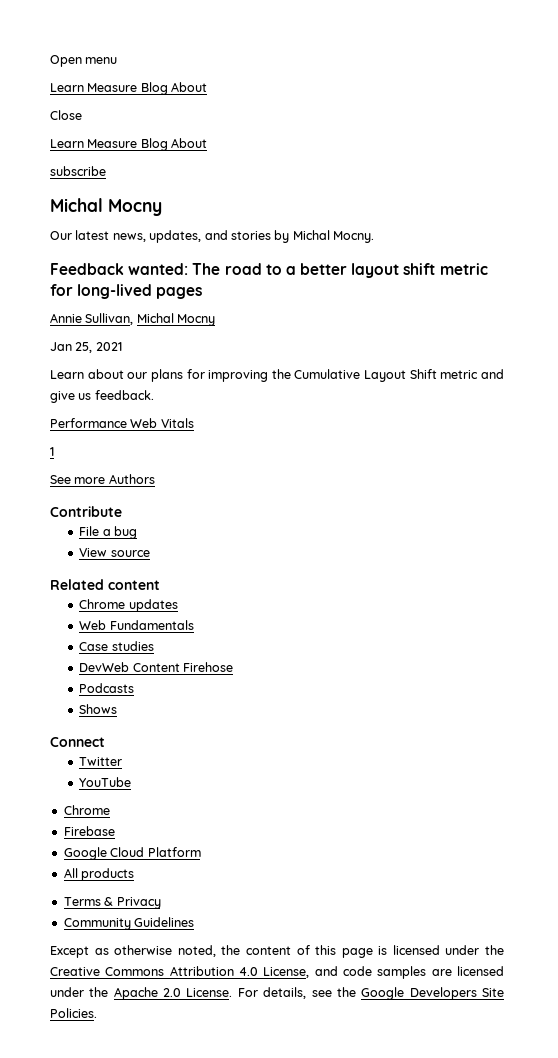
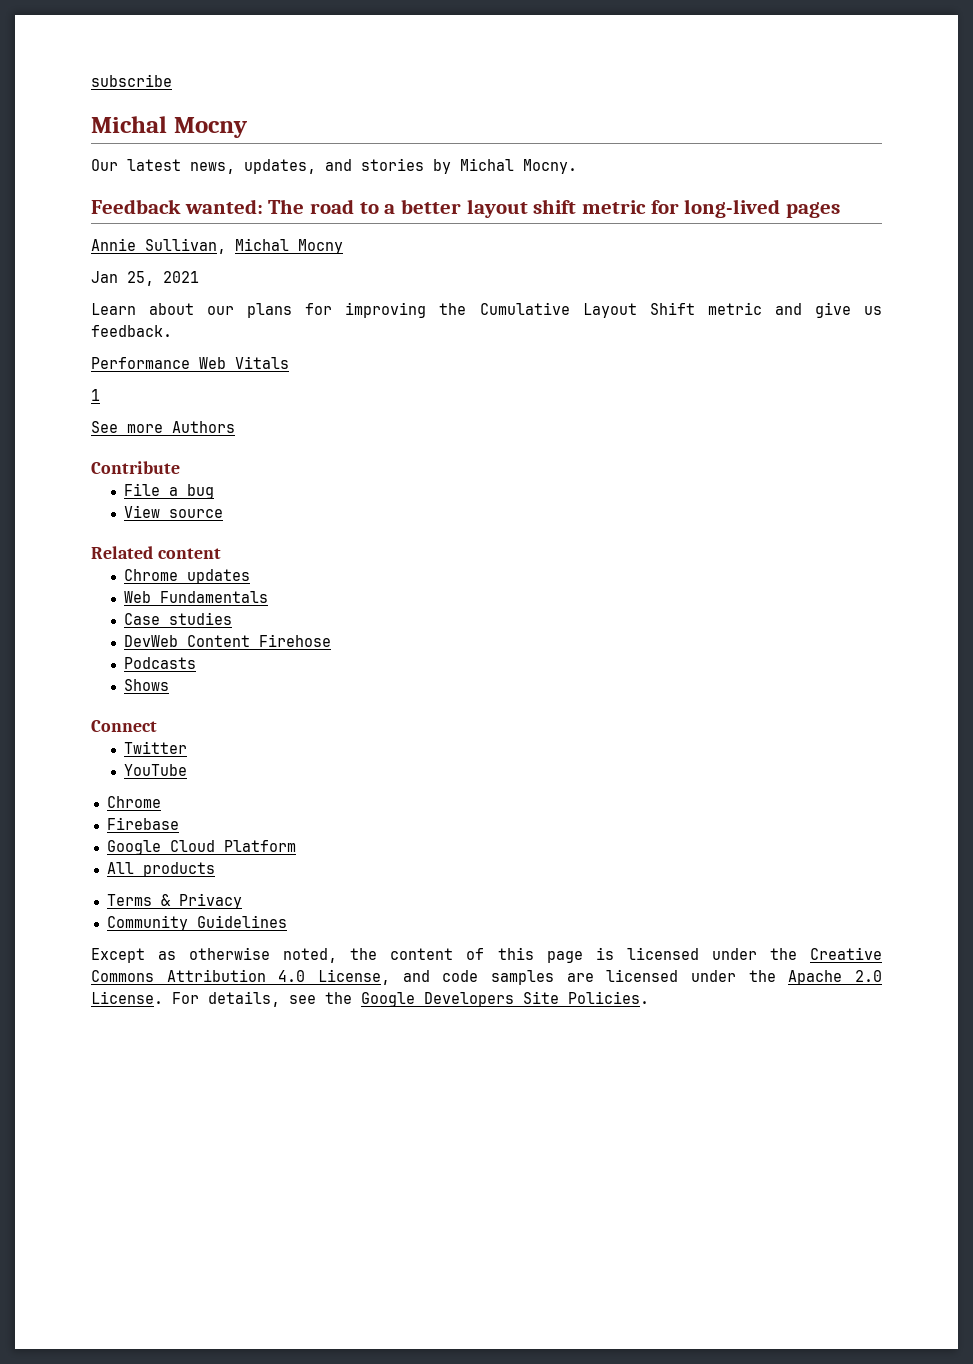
[50,55,118,67] [50,82,208,95] [50,110,82,120] [50,138,208,151] Open menu // Learn Measure Blog About // Close // Learn Measure Blog About // -> (91, 80) none

